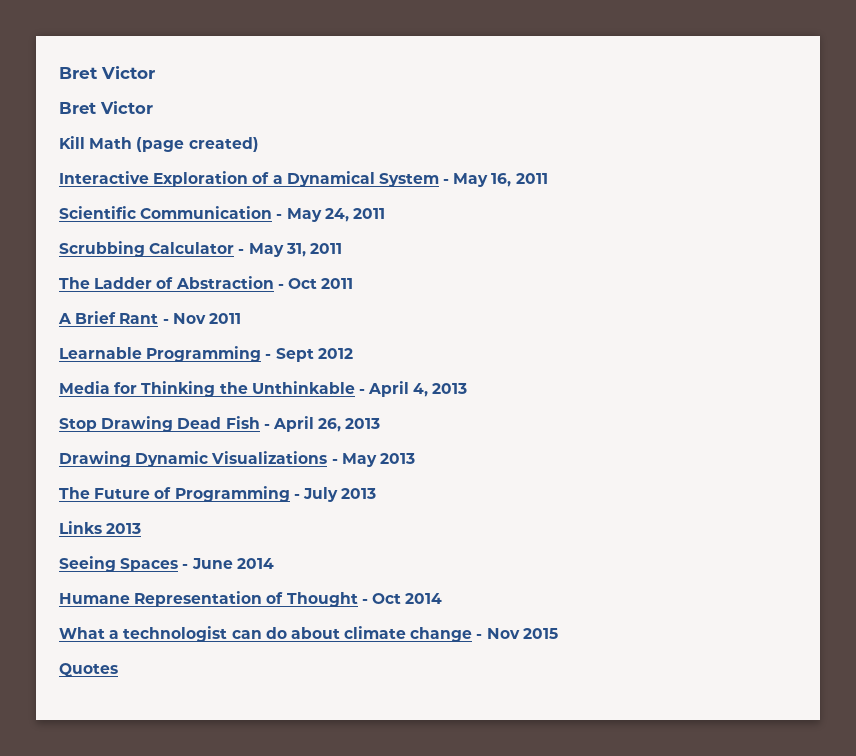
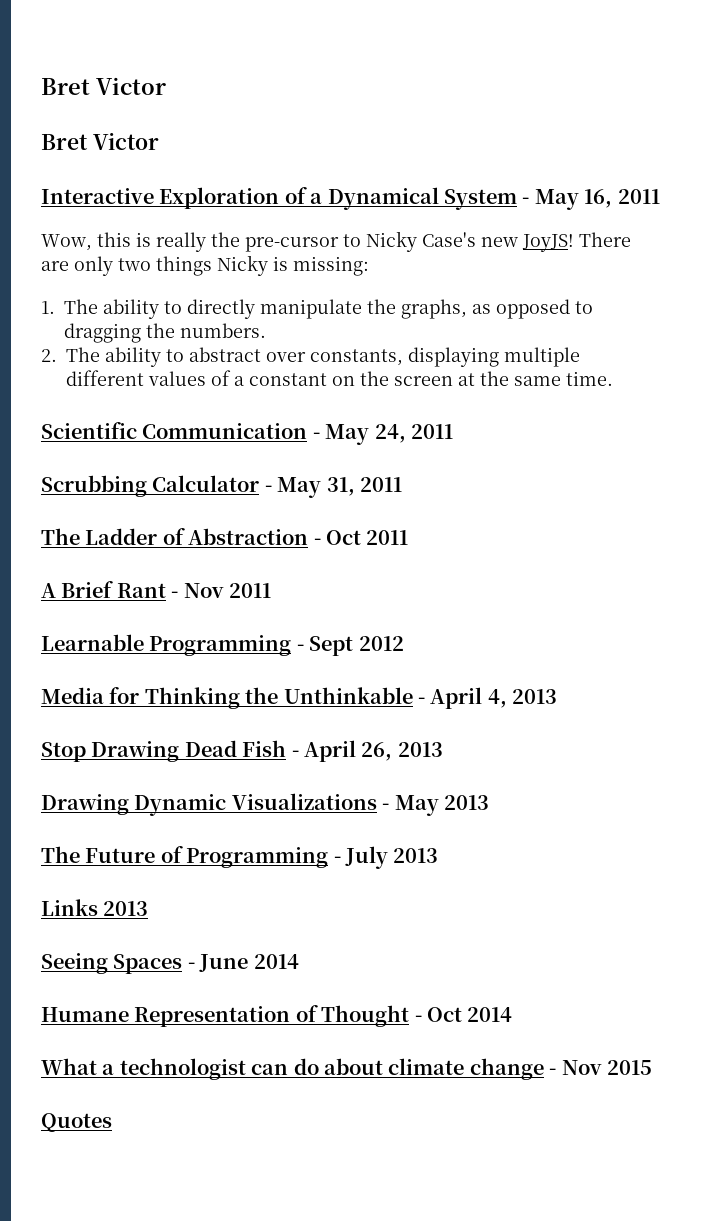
[59,136,259,152] // Kill Math (page created) -> (159, 141) none
(548, 178) none -> [41,231,631,252] [41,255,369,276] [41,299,594,319] [64,323,267,343] [41,347,580,367] [66,370,613,386] // Wow, this is really the pre-cursor to Nicky Case's new JoyJS! There are only two things Nicky is missing: // 1. The ability to directly manipulate the graphs, as opposed to dragging the numbers. // 2. The ability to abstract over constants, displaying multiple different values of a constant on the screen at the same time.

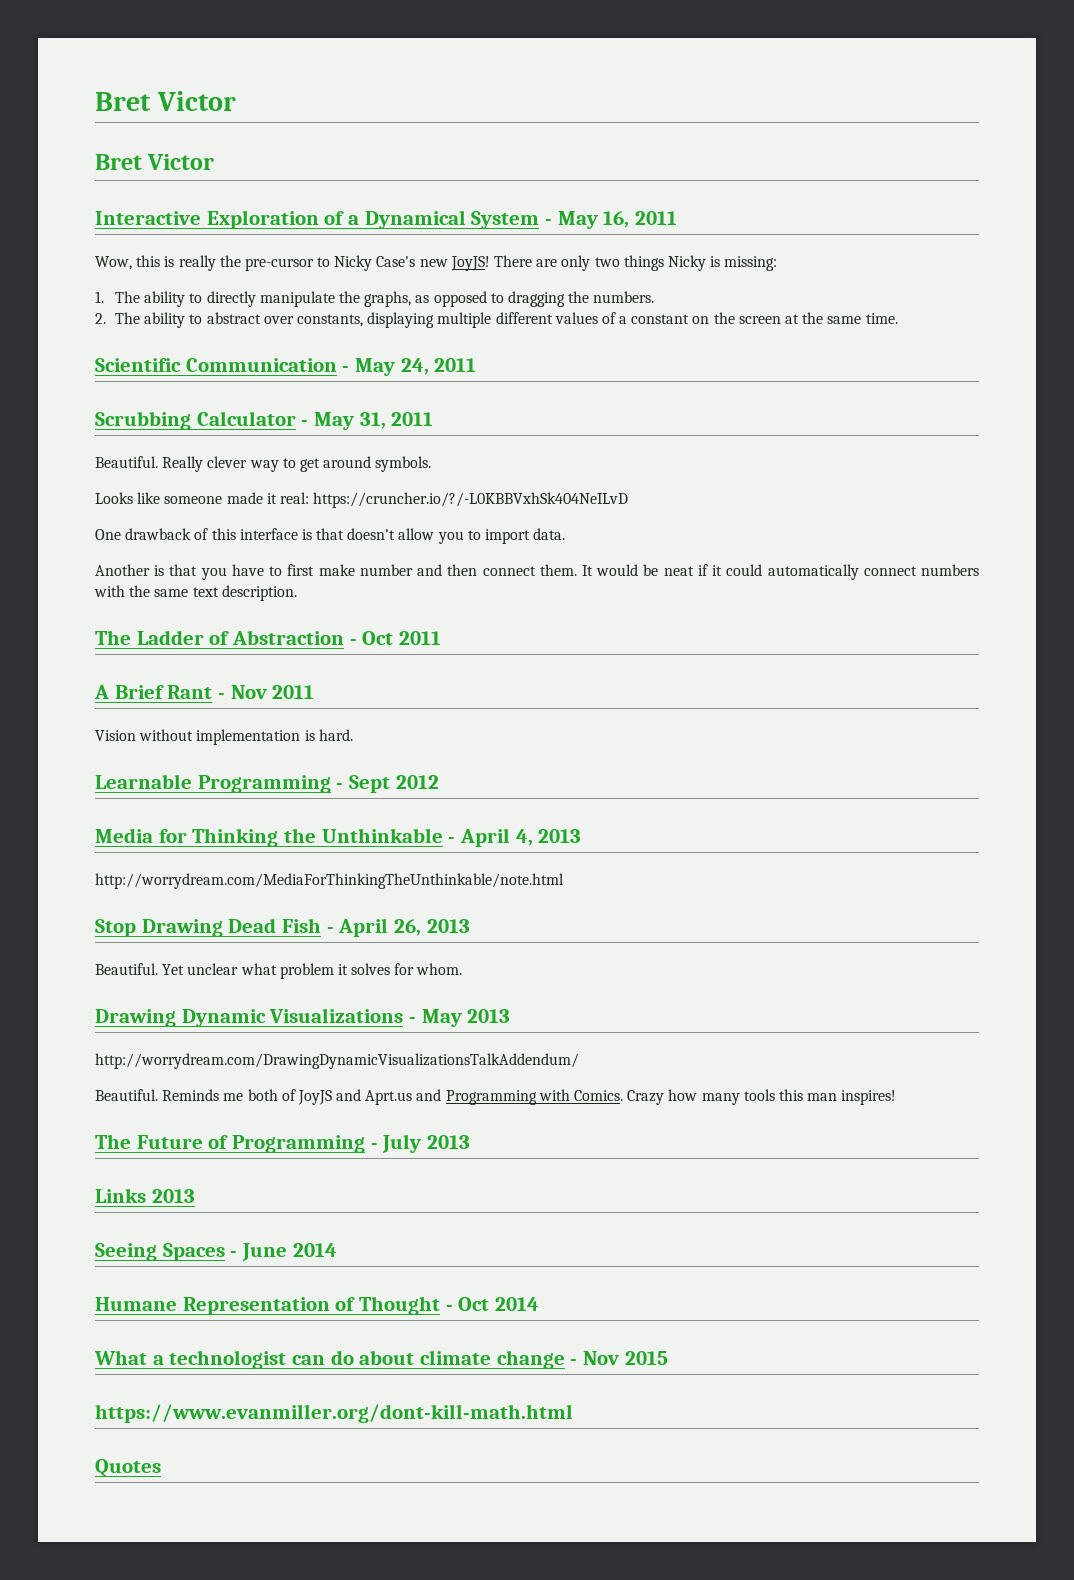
(402, 484) none -> [95,456,432,472] [95,492,629,508] [95,528,566,544] [95,564,980,580] [94,585,297,601] // Beautiful. Really clever way to get around symbols. // Looks like someone made it real: https://cruncher.io/?/-L0KBBVxhSk404NeILvD // One drawback of this interface is that doesn't allow you to import data. // Another is that you have to first make number and then connect them. It would be neat if it could automatically connect numbers with the same text description.
(271, 590) none -> [95,729,353,745] // Vision without implementation is hard.
(558, 696) none -> [95,873,564,889] // http://worrydream.com/MediaForThinkingTheUnthinkable/note.html
(443, 749) none -> [95,963,463,979] // Beautiful. Yet unclear what problem it solves for whom.
(489, 802) none -> [95,1053,579,1069] [95,1089,897,1105] // http://worrydream.com/DrawingDynamicVisualizationsTalkAddendum/ // Beautiful. Reminds me both of JoyJS and Aprt.us and Programming with Comics. Crazy how many tools this man inspires!
(652, 1067) none -> [95,1404,573,1423] // https://www.evanmiller.org/dont-kill-math.html

